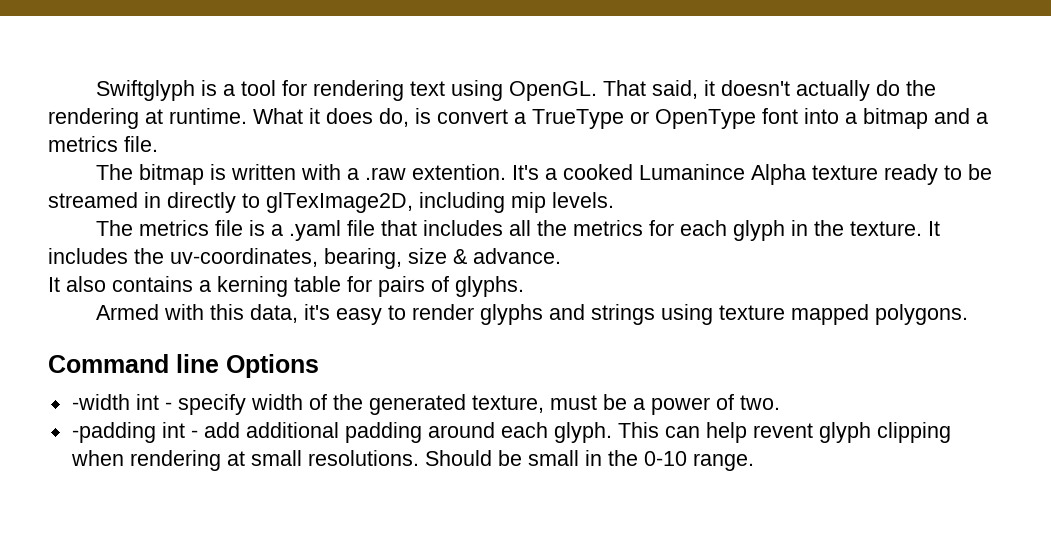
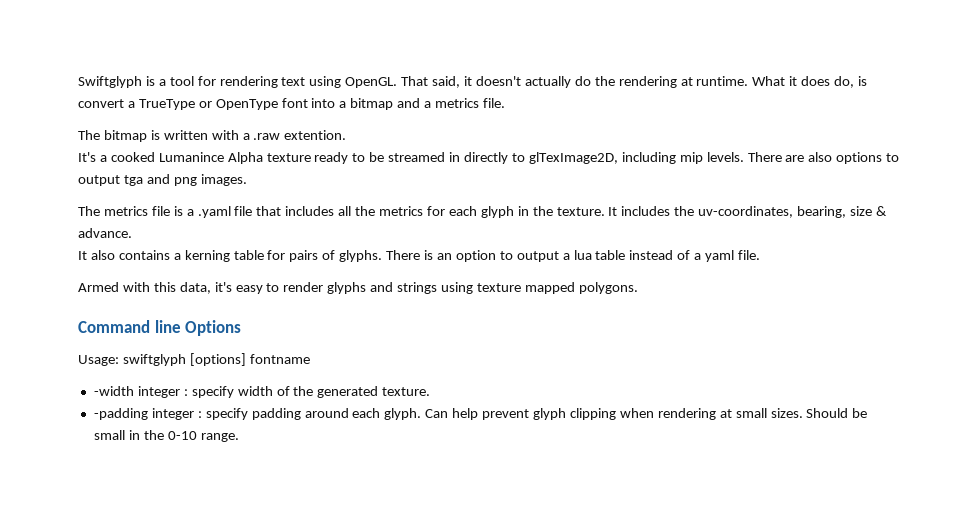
(507, 172) none -> (347, 135) //
(614, 200) none -> [747,152,900,164] [78,174,247,186] There are also options to output tga and png images.
(524, 286) none -> [386,250,761,262] There is an option to output a lua table instead of a yaml file.
(319, 366) none -> [78,353,310,366] // Usage: swiftglyph [options] fontname
[135,394,172,410] int - -> [137,386,188,398] integer :
[471,394,780,415] [71,422,813,443] texture, must be a power of two. // -padding int - add additional padding around each glyph. This can help revent -> [382,387,431,396] [93,408,530,420] texture. // -padding integer : specify padding around each glyph. Can help prevent
[307,450,419,466] resolutions. -> [770,408,803,418] sizes.

